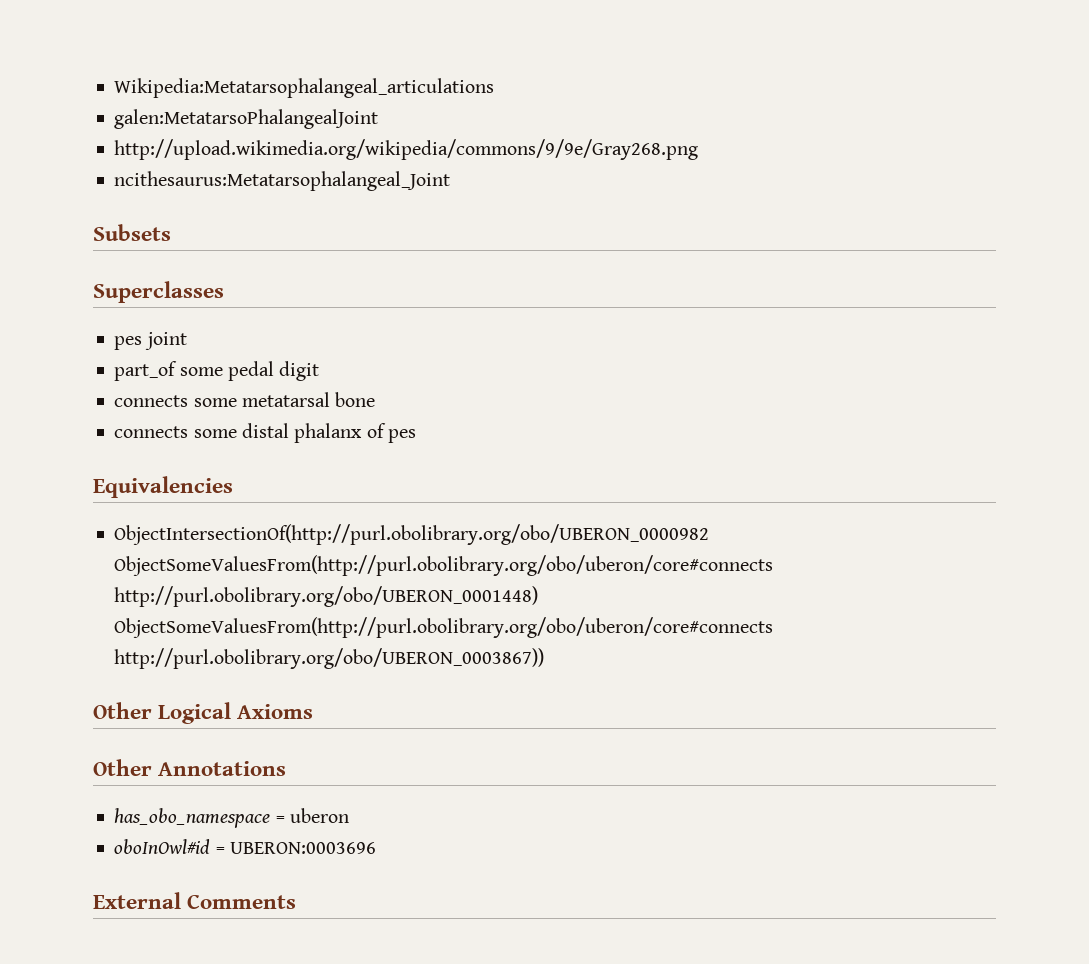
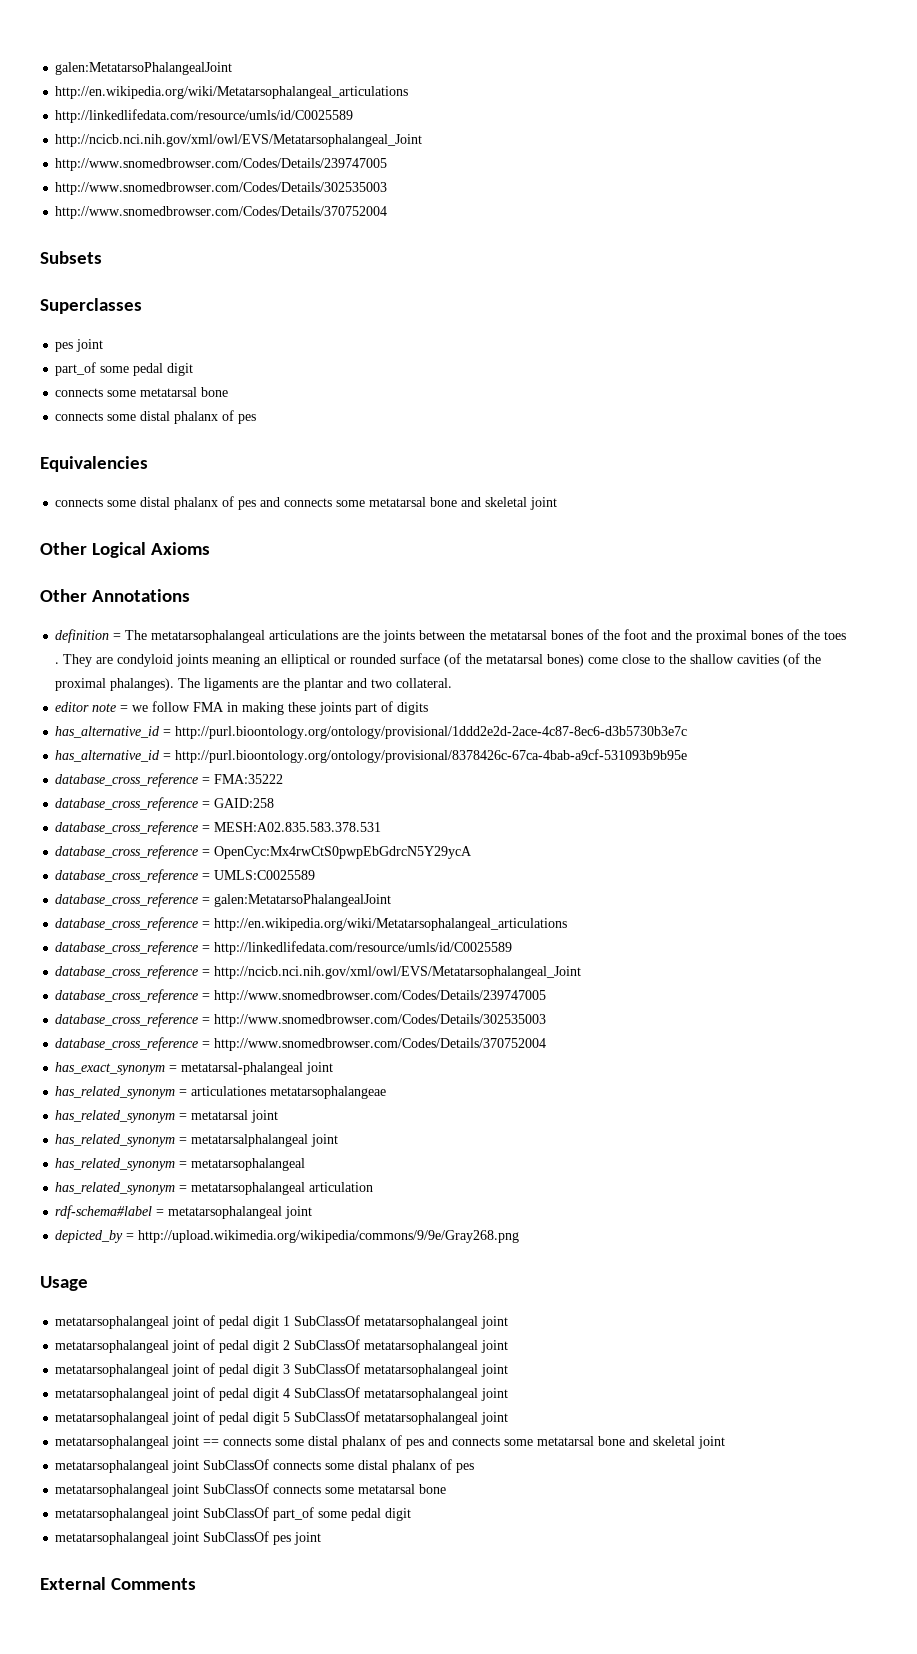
[114,78,495,98] [114,109,379,129] [114,139,699,160] [114,171,451,191] Wikipedia:Metatarsophalangeal_articulations // galen:MetatarsoPhalangealJoint // http://upload.wikimedia.org/wikipedia/commons/9/9e/Gray268.png // ncithesaurus:Metatarsophalangeal_Joint -> [55,62,233,75] [55,86,409,99] [55,109,354,123] [55,134,423,147] [55,158,388,171] [55,182,388,195] [55,206,388,219] galen:MetatarsoPhalangealJoint // http://en.wikipedia.org/wiki/Metatarsophalangeal_articulations // http://linkedlifedata.com/resource/umls/id/C0025589 // http://ncicb.nci.nih.gov/xml/owl/EVS/Metatarsophalangeal_Joint // http://www.snomedbrowser.com/Codes/Details/239747005 // http://www.snomedbrowser.com/Codes/Details/302535003 // http://www.snomedbrowser.com/Codes/Details/370752004
[114,524,710,545] [114,555,774,576] [114,586,539,607] [114,617,774,638] [114,648,545,669] ObjectIntersectionOf(http://purl.obolibrary.org/obo/UBERON_0000982 ObjectSomeValuesFrom(http://purl.obolibrary.org/obo/uberon/core#connects http://purl.obolibrary.org/obo/UBERON_0001448) ObjectSomeValuesFrom(http://purl.obolibrary.org/obo/uberon/core#connects http://purl.obolibrary.org/obo/UBERON_0003867)) -> [55,496,558,510] connects some distal phalanx of pes and connects some metatarsal bone and skeletal joint
[114,808,349,828] [114,839,376,854] has_obo_namespace = uberon // oboInOwl#id = UBERON:0003696 -> [55,629,847,643] [55,653,822,667] [55,678,453,691] [55,701,429,715] [55,726,688,739] [55,749,688,763] [55,773,284,787] [55,797,275,811] [55,821,382,835] [55,845,473,859] [55,869,316,883] [55,893,392,907] [55,917,568,931] [55,941,513,955] [55,965,582,979] [55,989,547,1003] [55,1013,547,1027] [55,1037,547,1051] [55,1062,334,1075] [55,1086,387,1099] [55,1110,279,1123] [55,1134,339,1147] [55,1158,306,1171] [55,1182,374,1195] [55,1205,313,1219] [55,1230,520,1243] [40,1276,88,1291] [55,1315,509,1329] [55,1339,509,1353] [55,1363,509,1377] [55,1387,509,1401] [55,1411,509,1425] [55,1435,726,1449] [55,1459,475,1473] [55,1483,447,1497] [55,1507,412,1521] [55,1531,322,1545] definition = The metatarsophalangeal articulations are the joints between the metatarsal bones of the foot and the proximal bones of the toes . They are condyloid joints meaning an elliptical or rounded surface (of the metatarsal bones) come close to the shallow cavities (of the proximal phalanges). The ligaments are the plantar and two collateral. // editor note = we follow FMA in making these joints part of digits // has_alternative_id = http://purl.bioontology.org/ontology/provisional/1ddd2e2d-2ace-4c87-8ec6-d3b5730b3e7c // has_alternative_id = http://purl.bioontology.org/ontology/provisional/8378426c-67ca-4bab-a9cf-531093b9b95e // database_cross_reference = FMA:35222 // database_cross_reference = GAID:258 // database_cross_reference = MESH:A02.835.583.378.531 // database_cross_reference = OpenCyc:Mx4rwCtS0pwpEbGdrcN5Y29ycA // database_cross_reference = UMLS:C0025589 // database_cross_reference = galen:MetatarsoPhalangealJoint // database_cross_reference = http://en.wikipedia.org/wiki/Metatarsophalangeal_articulations // database_cross_reference = http://linkedlifedata.com/resource/umls/id/C0025589 // database_cross_reference = http://ncicb.nci.nih.gov/xml/owl/EVS/Metatarsophalangeal_Joint // database_cross_reference = http://www.snomedbrowser.com/Codes/Details/239747005 // database_cross_reference = http://www.snomedbrowser.com/Codes/Details/302535003 // database_cross_reference = http://www.snomedbrowser.com/Codes/Details/370752004 // has_exact_synonym = metatarsal-phalangeal joint // has_related_synonym = articulationes metatarsophalangeae // has_related_synonym = metatarsal joint // has_related_synonym = metatarsalphalangeal joint // has_related_synonym = metatarsophalangeal // has_related_synonym = metatarsophalangeal articulation // rdf-schema#label = metatarsophalangeal joint // depicted_by = http://upload.wikimedia.org/wikipedia/commons/9/9e/Gray268.png // Usage // metatarsophalangeal joint of pedal digit 1 SubClassOf metatarsophalangeal joint // metatarsophalangeal joint of pedal digit 2 SubClassOf metatarsophalangeal joint // metatarsophalangeal joint of pedal digit 3 SubClassOf metatarsophalangeal joint // metatarsophalangeal joint of pedal digit 4 SubClassOf metatarsophalangeal joint // metatarsophalangeal joint of pedal digit 5 SubClassOf metatarsophalangeal joint // metatarsophalangeal joint == connects some distal phalanx of pes and connects some metatarsal bone and skeletal joint // metatarsophalangeal joint SubClassOf connects some distal phalanx of pes // metatarsophalangeal joint SubClassOf connects some metatarsal bone // metatarsophalangeal joint SubClassOf part_of some pedal digit // metatarsophalangeal joint SubClassOf pes joint

